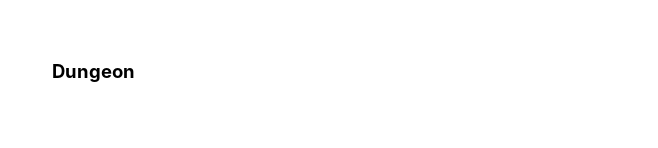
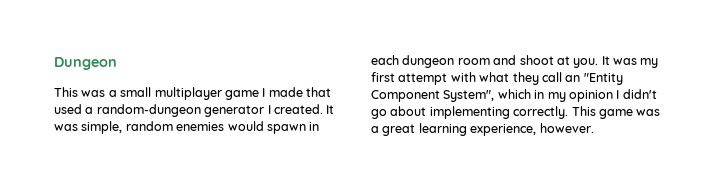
(135, 73) none -> [54,87,331,100] [54,104,335,117] [54,121,320,134] [371,55,659,68] [371,72,623,85] [371,89,657,102] [371,106,661,119] [371,123,594,136] // This was a small multiplayer game I made that used a random-dungeon generator I created. It was simple, random enemies would spawn in each dungeon room and shoot at you. It was my first attempt with what they call an "Entity Component System", which in my opinion I didn't go about implementing correctly. This game was a great learning experience, however.

